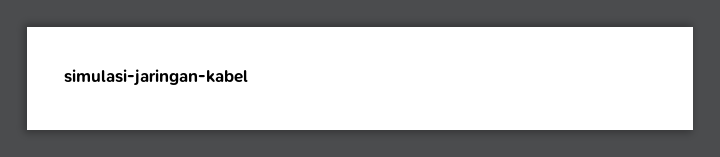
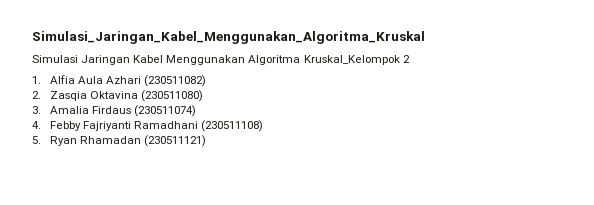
[64,69,248,86] simulasi-jaringan-kabel -> [32,31,425,44] [32,55,410,65] [32,75,206,87] [32,90,203,102] [32,105,196,117] [32,120,263,132] [32,135,206,147] Simulasi_Jaringan_Kabel_Menggunakan_Algoritma_Kruskal // Simulasi Jaringan Kabel Menggunakan Algoritma Kruskal_Kelompok 2 // 1. Alfia Aula Azhari (230511082) // 2. Zasqia Oktavina (230511080) // 3. Amalia Firdaus (230511074) // 4. Febby Fajriyanti Ramadhani (230511108) // 5. Ryan Rhamadan (230511121)

